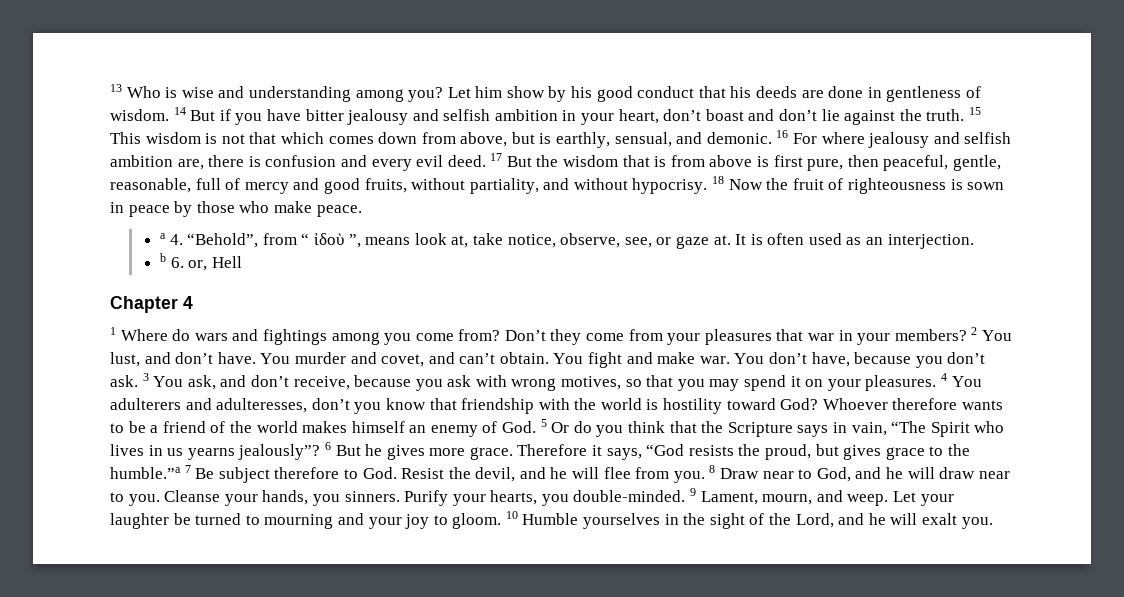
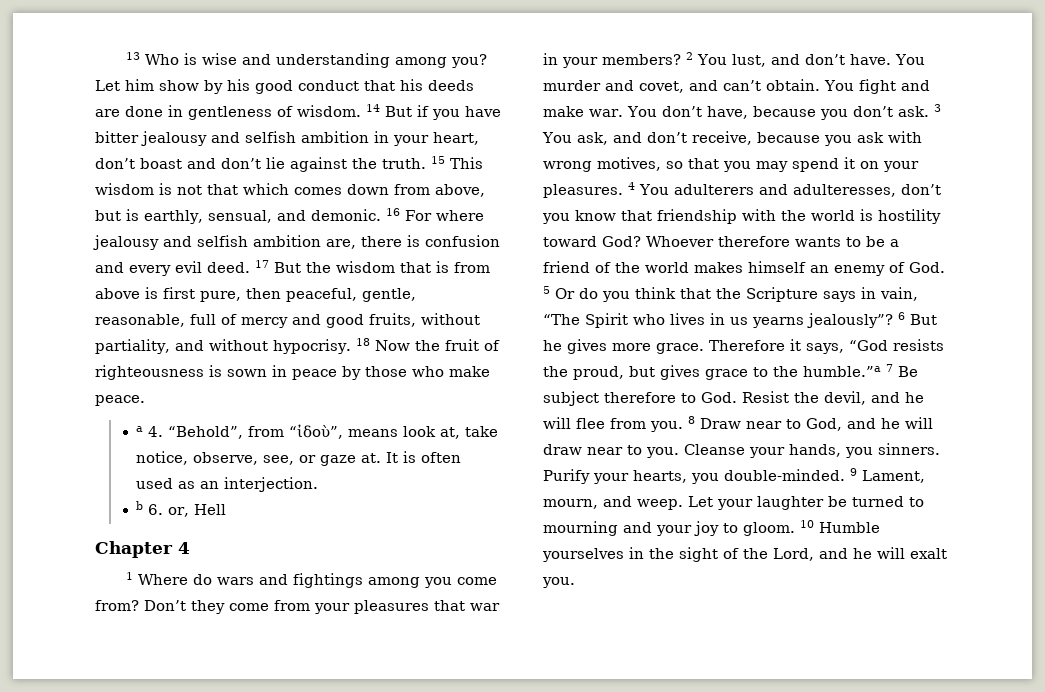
[301,233,361,248] “ ἰδοὺ ”, -> [289,424,344,439] “ἰδοὺ”,

